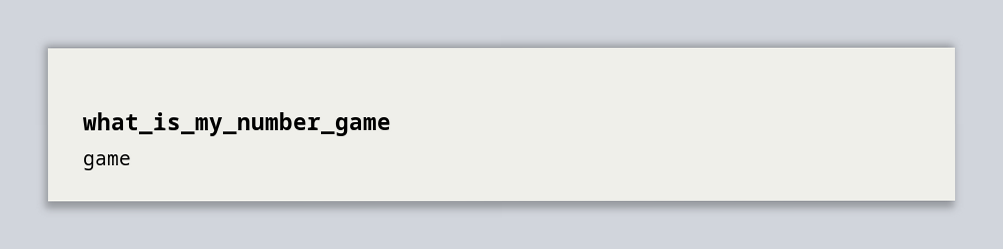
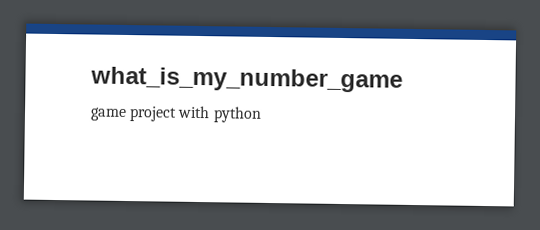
(132, 162) none -> [129,105,262,123] project with python

